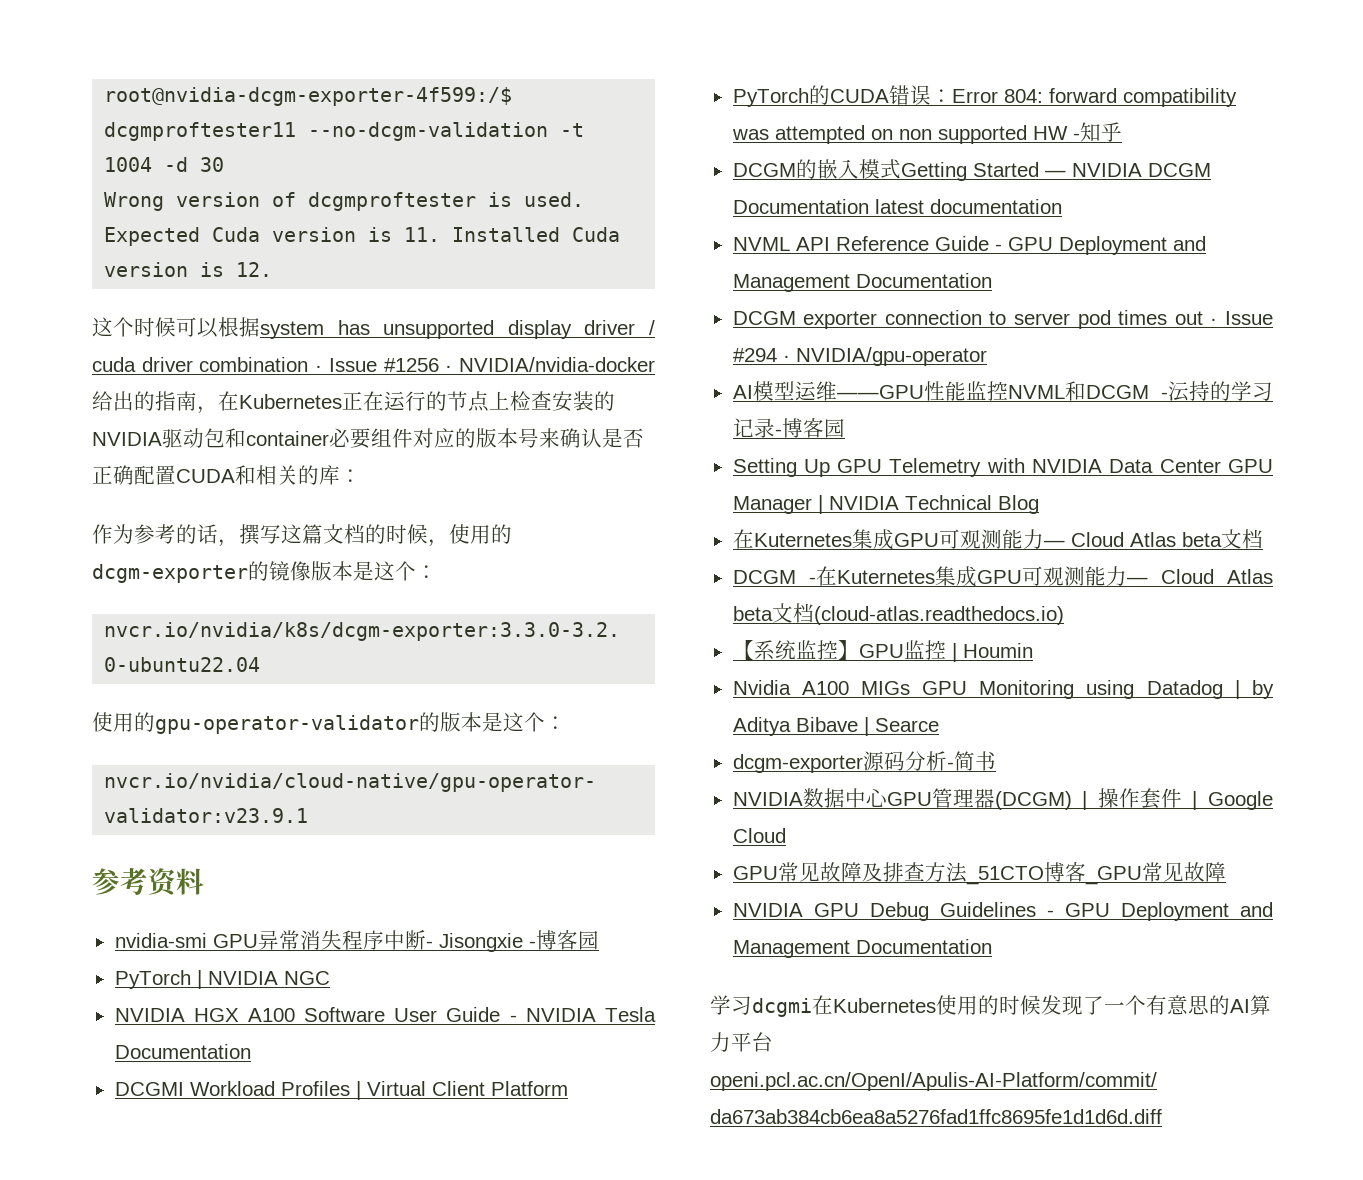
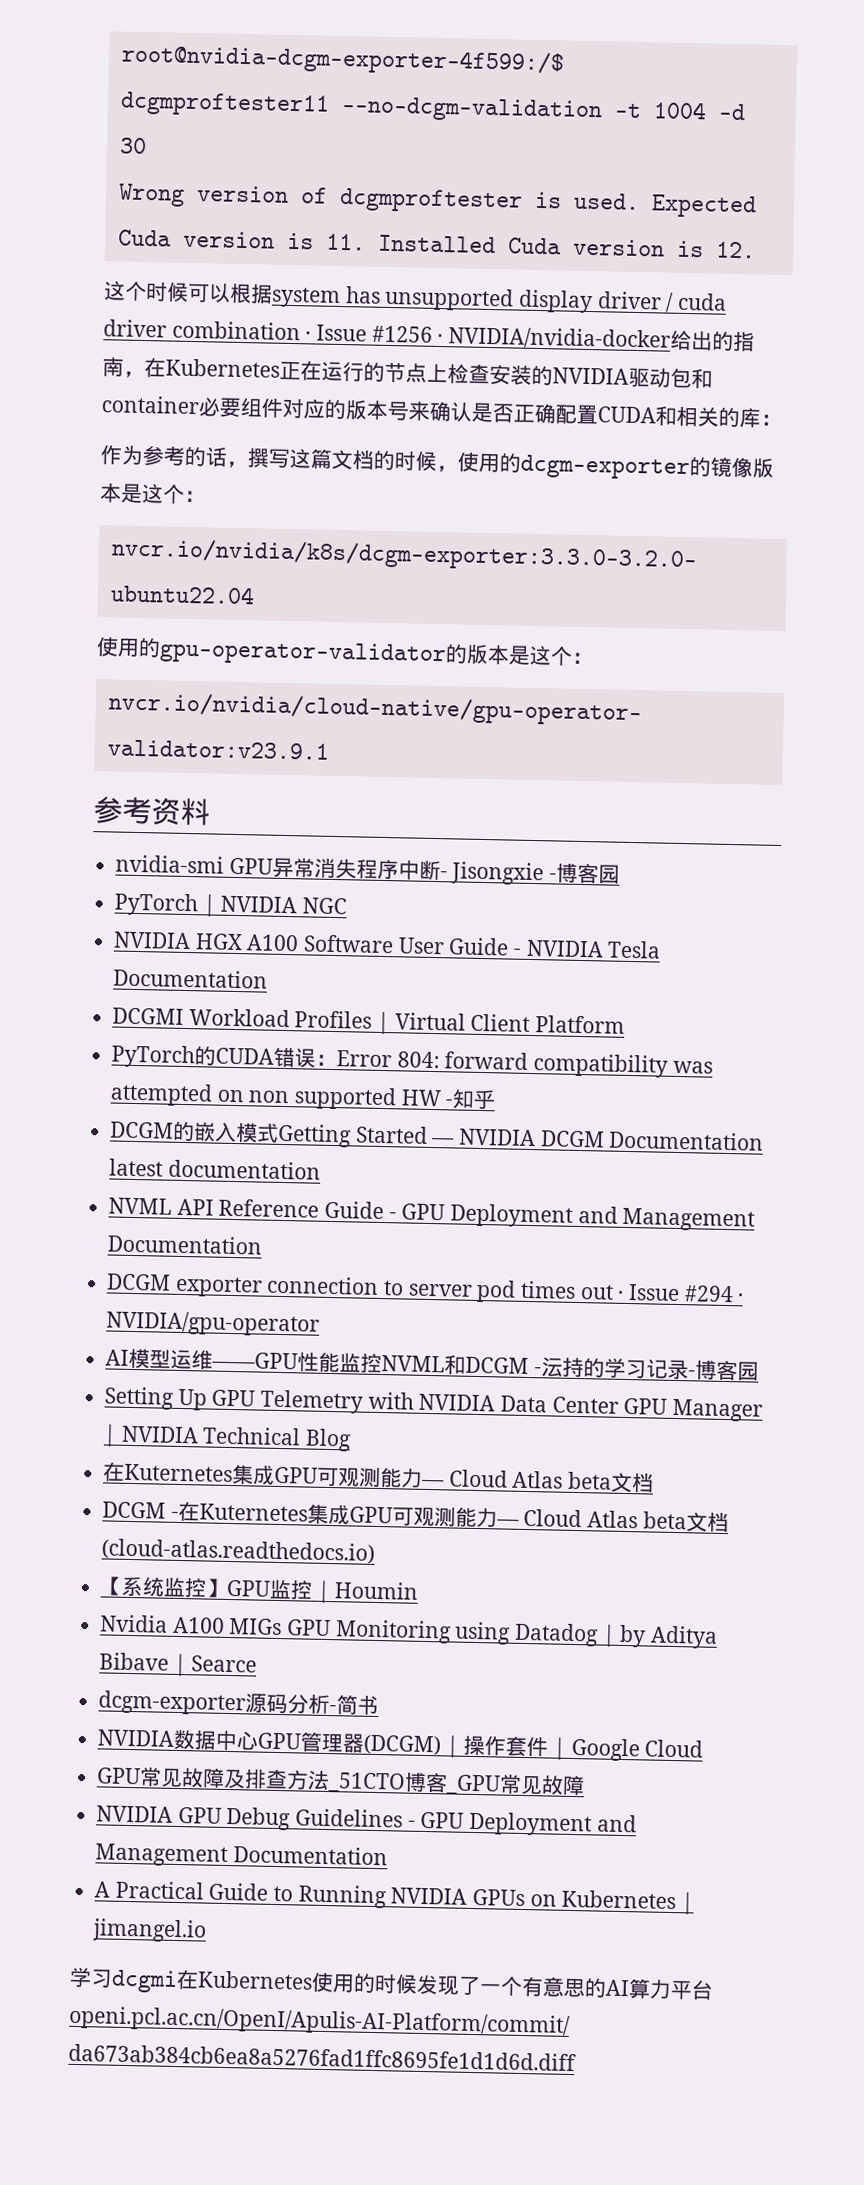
(992, 946) none -> [94,1880,695,1915] [92,1918,208,1943] // A Practical Guide to Running NVIDIA GPUs on Kubernetes | jimangel.io

